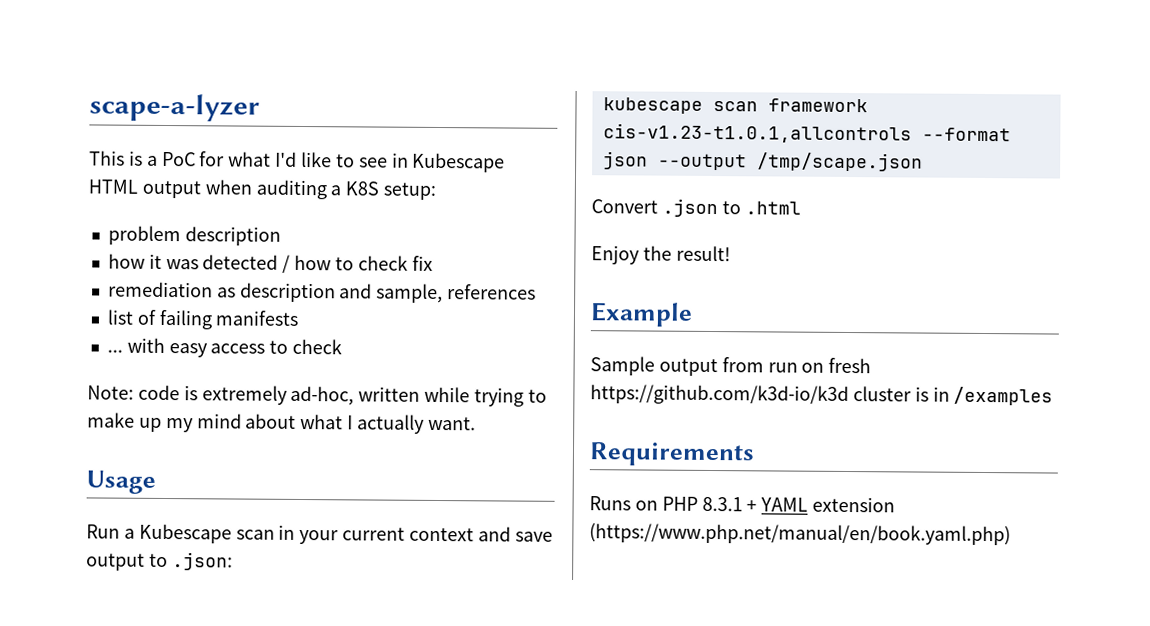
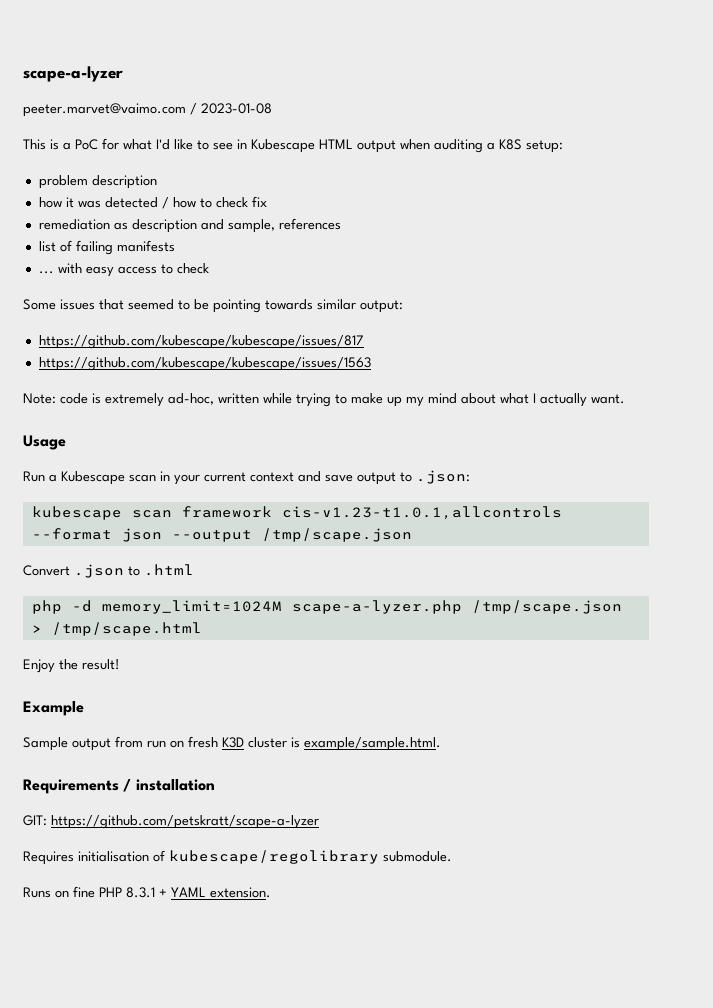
(260, 107) none -> [23,103,272,117] // peeter.marvet@vaimo.com / 2023-01-08
(343, 346) none -> [23,299,403,313] [38,335,364,349] [38,357,371,371] // Some issues that seemed to be pointing towards similar output: // https://github.com/kubescape/kubescape/issues/817 // https://github.com/kubescape/kubescape/issues/1563
(801, 208) none -> [31,600,622,614] [31,622,202,636] // php -d memory_limit=1024M scape-a-lyzer.php /tmp/scape.json > /tmp/scape.html
[590,384,849,406] https://github.com/k3d-io/k3d -> [222,737,244,748] K3D
[932,386,1054,406] in /examples -> [304,737,441,751] example/sample.html.
(755, 454) none -> [123,779,215,792] [23,815,319,829] [23,850,452,865] / installation // GIT: https://github.com/petskratt/scape-a-lyzer // Requires initialisation of kubescape/regolibrary submodule.
(658, 505) none -> [73,886,95,898] fine
[812,496,896,513] [589,523,1011,546] extension (https://www.php.net/manual/en/book.yaml.php) -> [210,887,271,898] extension.

